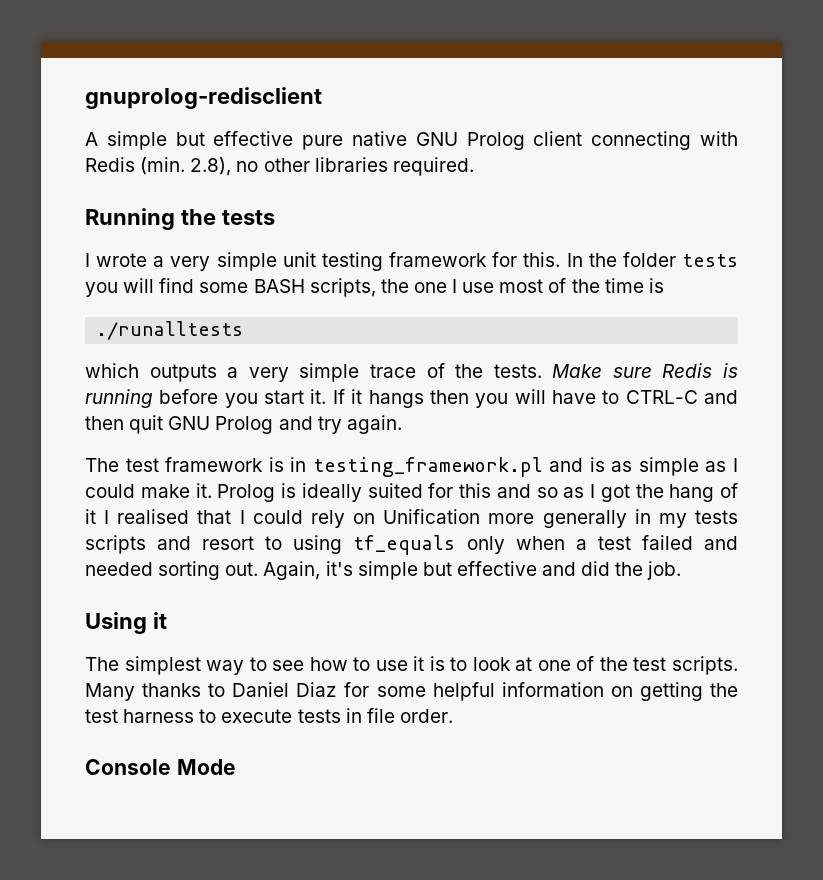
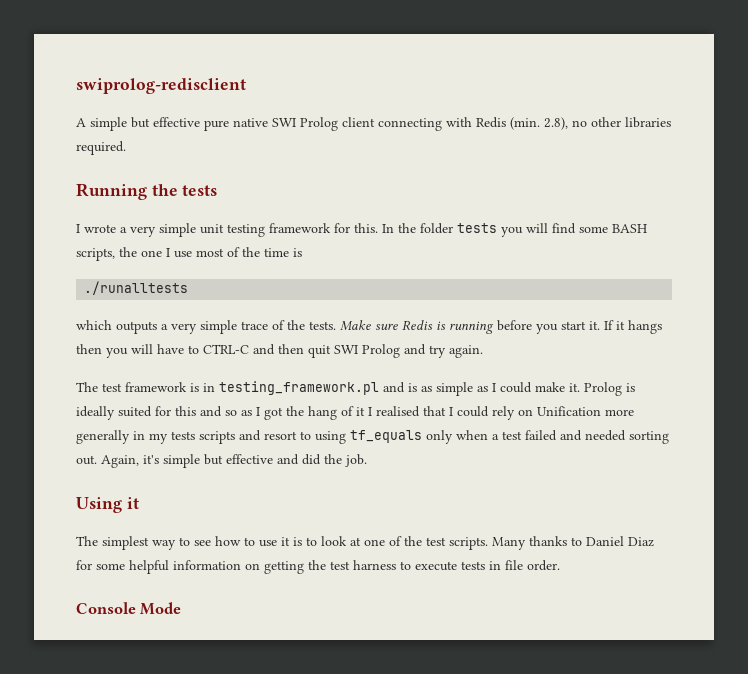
[85,87,322,109] gnuprolog-redisclient -> [76,78,246,94] swiprolog-redisclient
[415,132,458,146] GNU -> [272,118,296,127] SWI
[168,416,211,430] GNU -> [334,345,358,354] SWI

